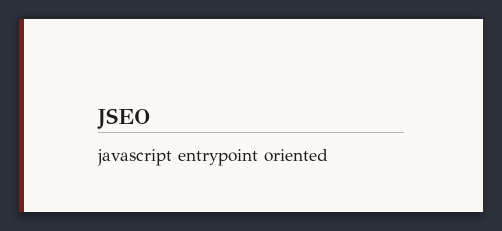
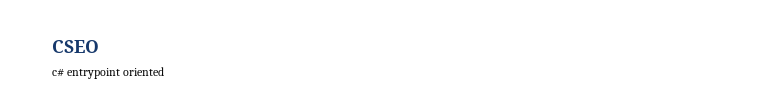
[97,108,150,129] [97,149,172,166] JSEO // javascript -> [52,40,99,53] [52,68,64,77] CSEO // c#

